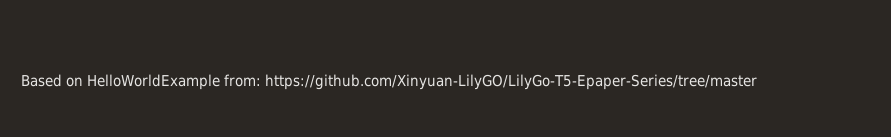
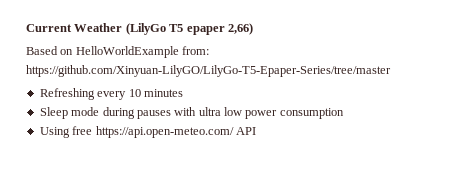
(21, 80) none -> [26,23,253,35] Current Weather (LilyGo T5 epaper 2,66) //
(758, 82) none -> [39,88,183,100] [39,107,344,119] [39,126,256,138] // Refreshing every 10 minutes // Sleep mode during pauses with ultra low power consumption // Using free https://api.open-meteo.com/ API

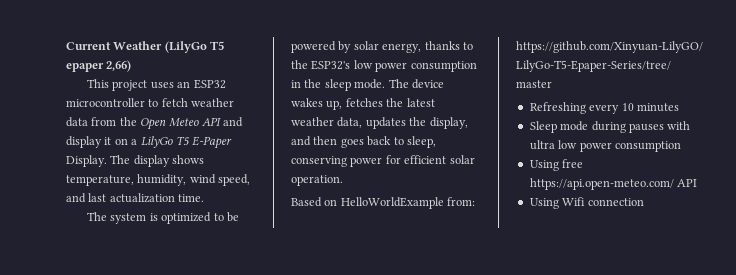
(253, 29) none -> [87,79,226,91] [66,98,235,107] [66,117,244,130] [66,136,233,149] [66,155,205,167] [66,174,251,186] [66,193,205,203] [87,212,239,224] [291,41,473,53] [291,60,477,72] [291,79,444,91] [291,98,435,110] [291,117,468,129] [291,136,436,148] [291,155,475,167] [291,175,343,186] // This project uses an ESP32 microcontroller to fetch weather data from the Open Meteo API and display it on a LilyGo T5 E-Paper Display. The display shows temperature, humidity, wind speed, and last actualization time. // The system is optimized to be powered by solar energy, thanks to the ESP32's low power consumption in the sleep mode. The device wakes up, fetches the latest weather data, updates the display, and then goes back to sleep, conserving power for efficient solar operation.
(256, 131) none -> [529,197,644,209] // Using Wifi connection

